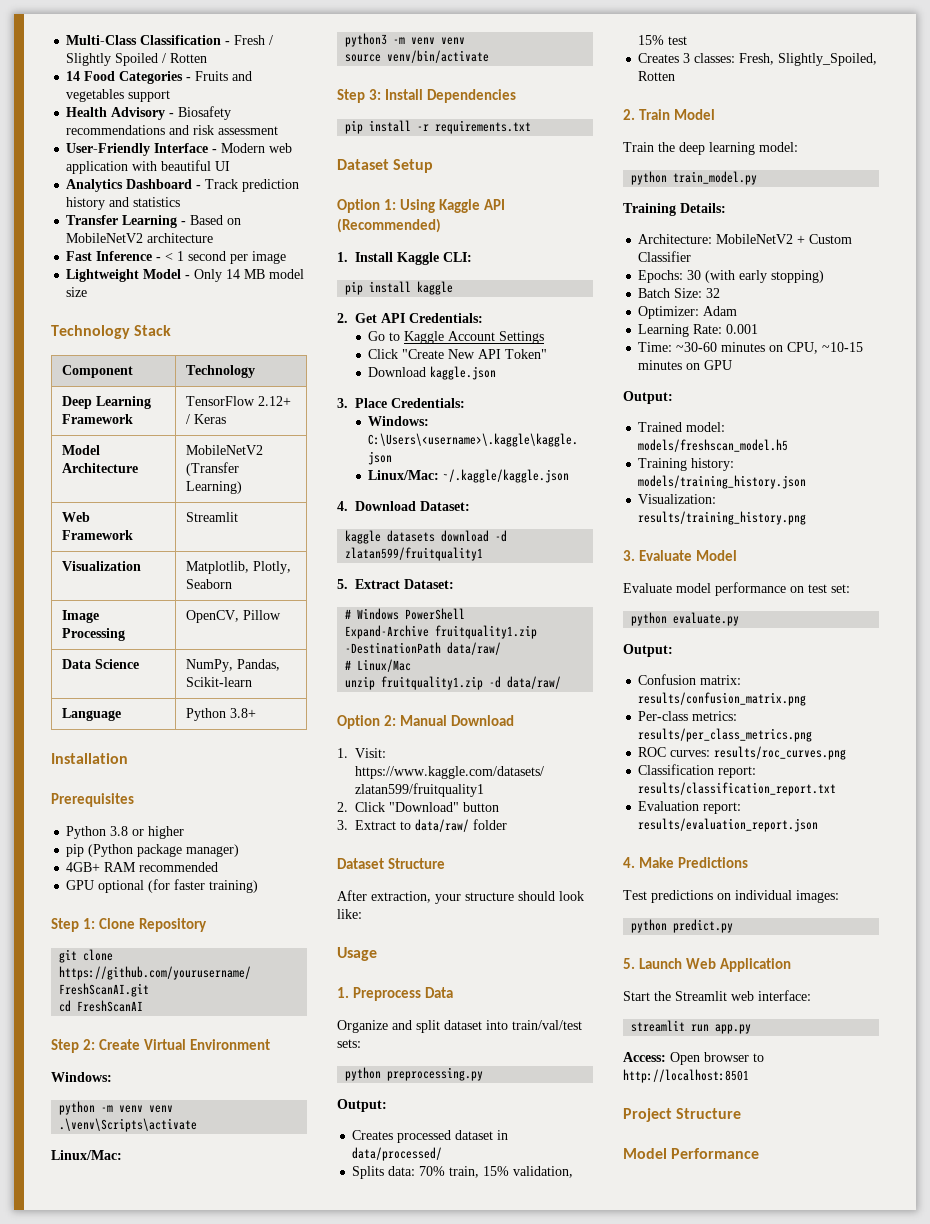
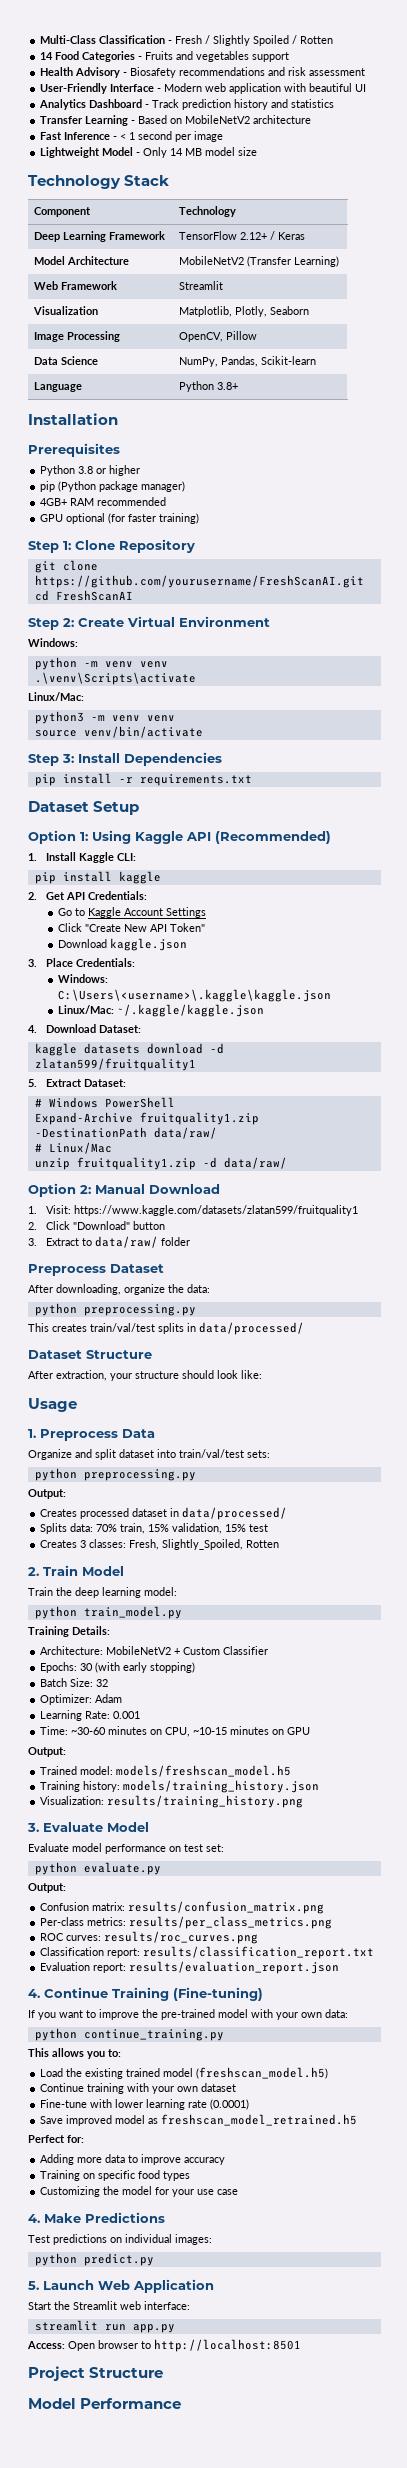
(507, 824) none -> [28,1264,164,1276] [28,1284,210,1295] [34,1303,196,1316] [28,1322,304,1335] // Preprocess Dataset // After downloading, organize the data: // python preprocessing.py // This creates train/val/test splits in data/processed/
(819, 825) none -> [28,1987,263,2001] [28,2009,348,2020] [34,2028,224,2041] [28,2048,121,2059] [40,2067,329,2079] [40,2083,237,2094] [40,2099,250,2110] [40,2114,358,2126] [28,2135,84,2143] [40,2154,226,2165] [40,2170,191,2181] [40,2186,239,2197] // 4. Continue Training (Fine-tuning) // If you want to improve the pre-trained model with your own data: // python continue_training.py // This allows you to: // Load the existing trained model (freshscan_model.h5) // Continue training with your own dataset // Fine-tune with lower learning rate (0.0001) // Save improved model as freshscan_model_retrained.h5 // Perfect for: // Adding more data to improve accuracy // Training on specific food types // Customizing the model for your use case

